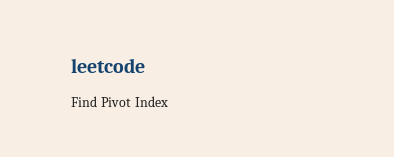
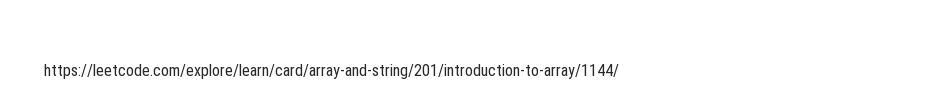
[71,58,145,73] [71,96,168,107] leetcode // Find Pivot Index -> [44,64,619,79] https://leetcode.com/explore/learn/card/array-and-string/201/introduction-to-array/1144/

